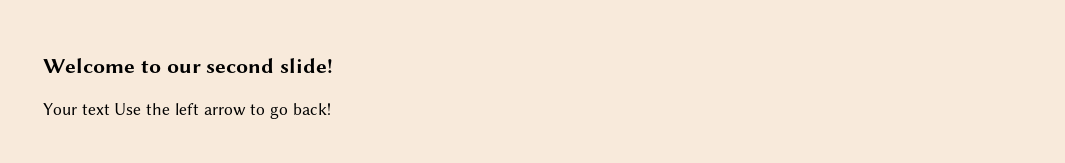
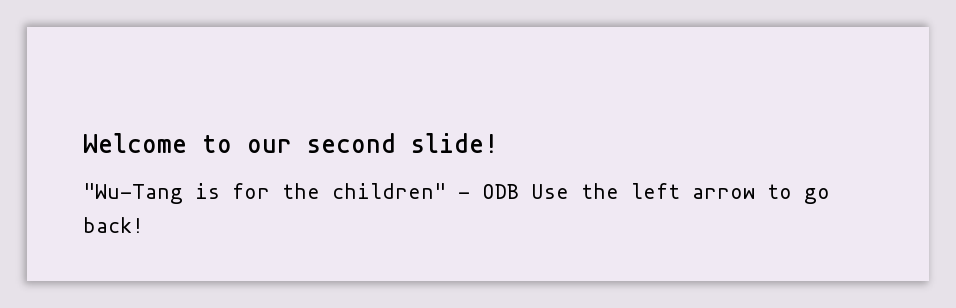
[43,103,110,115] Your text -> [83,183,519,204] "Wu-Tang is for the children" - ODB

